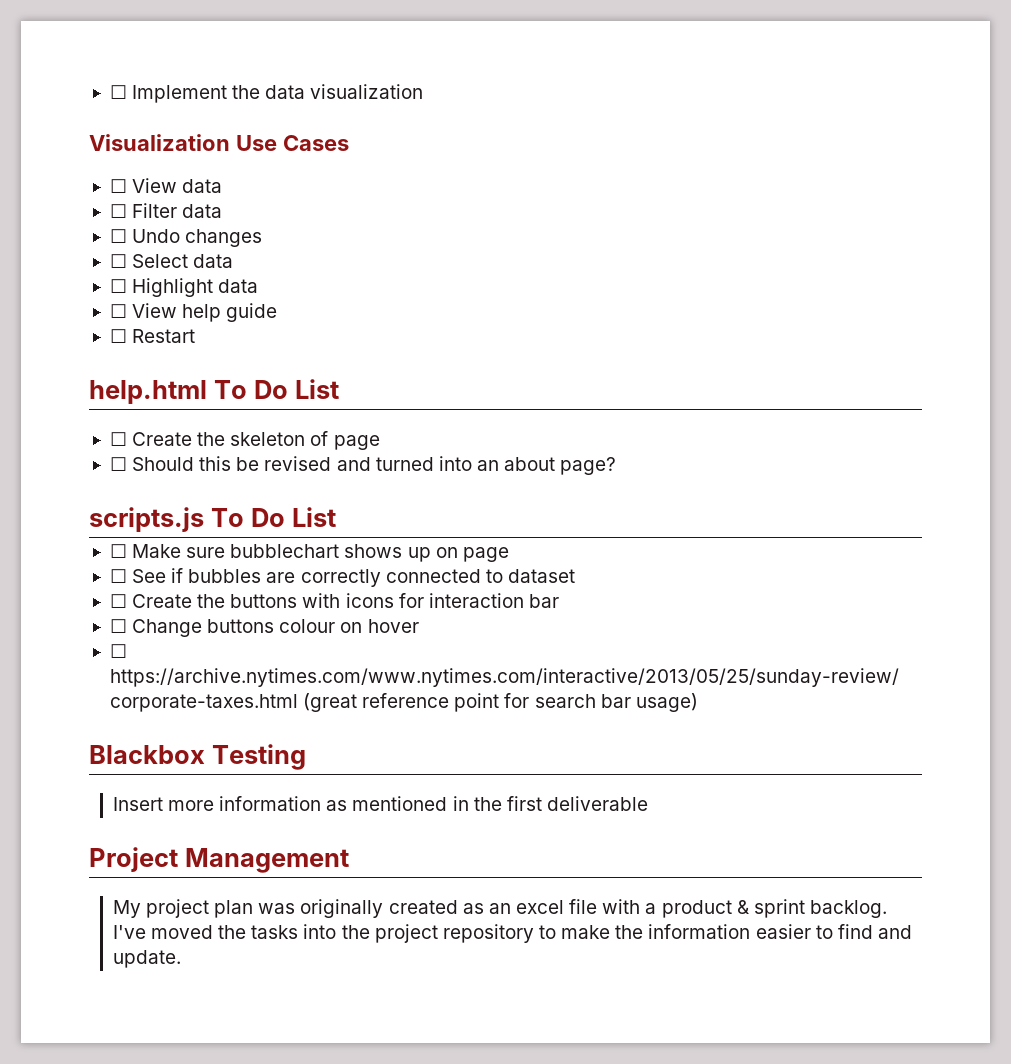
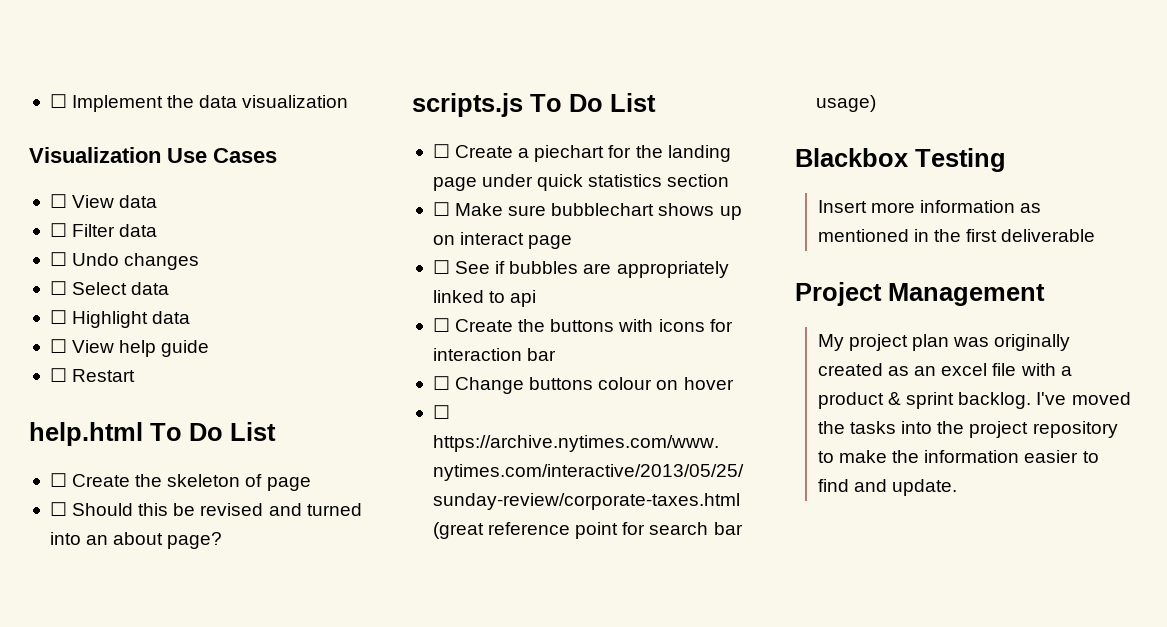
(336, 517) none -> [432,144,731,162] [432,174,730,191] // ☐ Create a piechart for the landing page under quick statistics section
(458, 552) none -> [460,232,525,245] interact
[300,569,575,587] correctly connected to dataset -> [616,261,729,278] [432,290,537,307] appropriately linked to api

